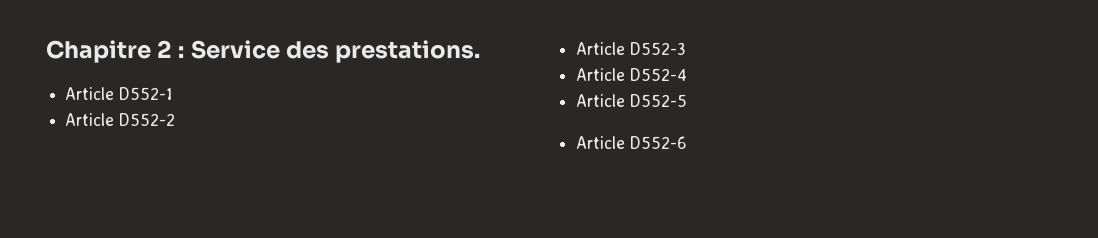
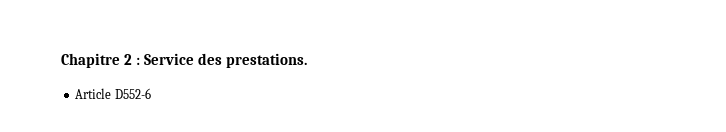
[65,87,174,100] [65,113,176,126] [576,42,687,55] [576,68,688,81] [576,94,688,107] // Article D552-1 // Article D552-2 // Article D552-3 // Article D552-4 // Article D552-5 -> (308, 60) none

